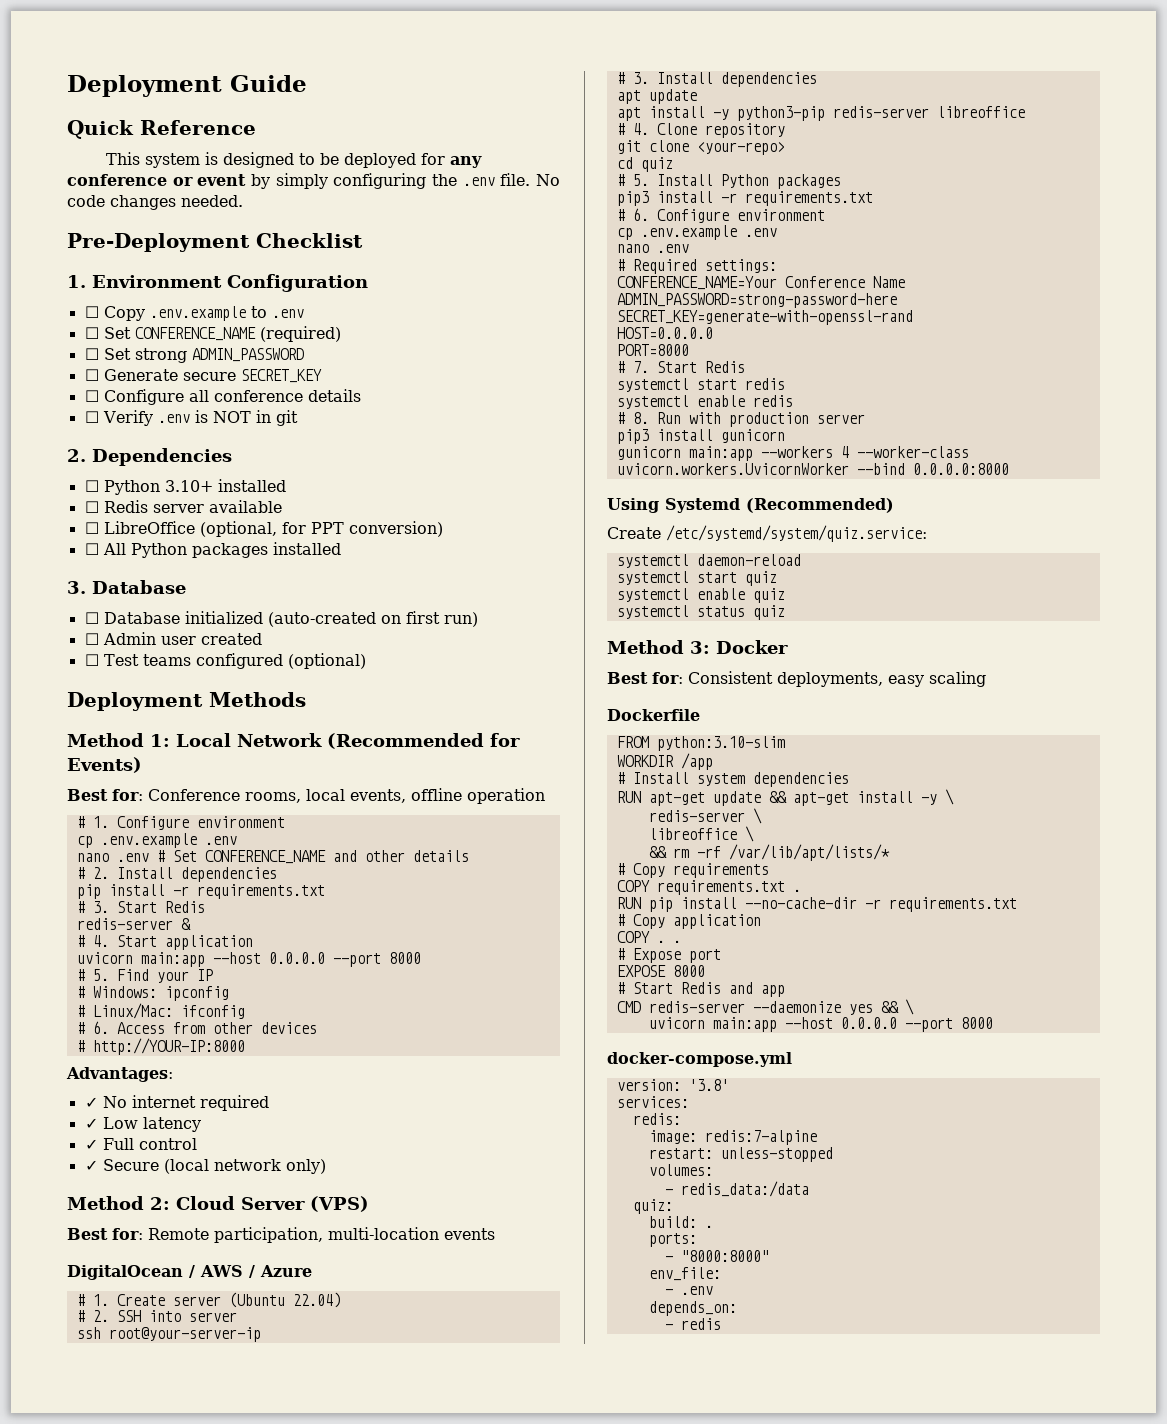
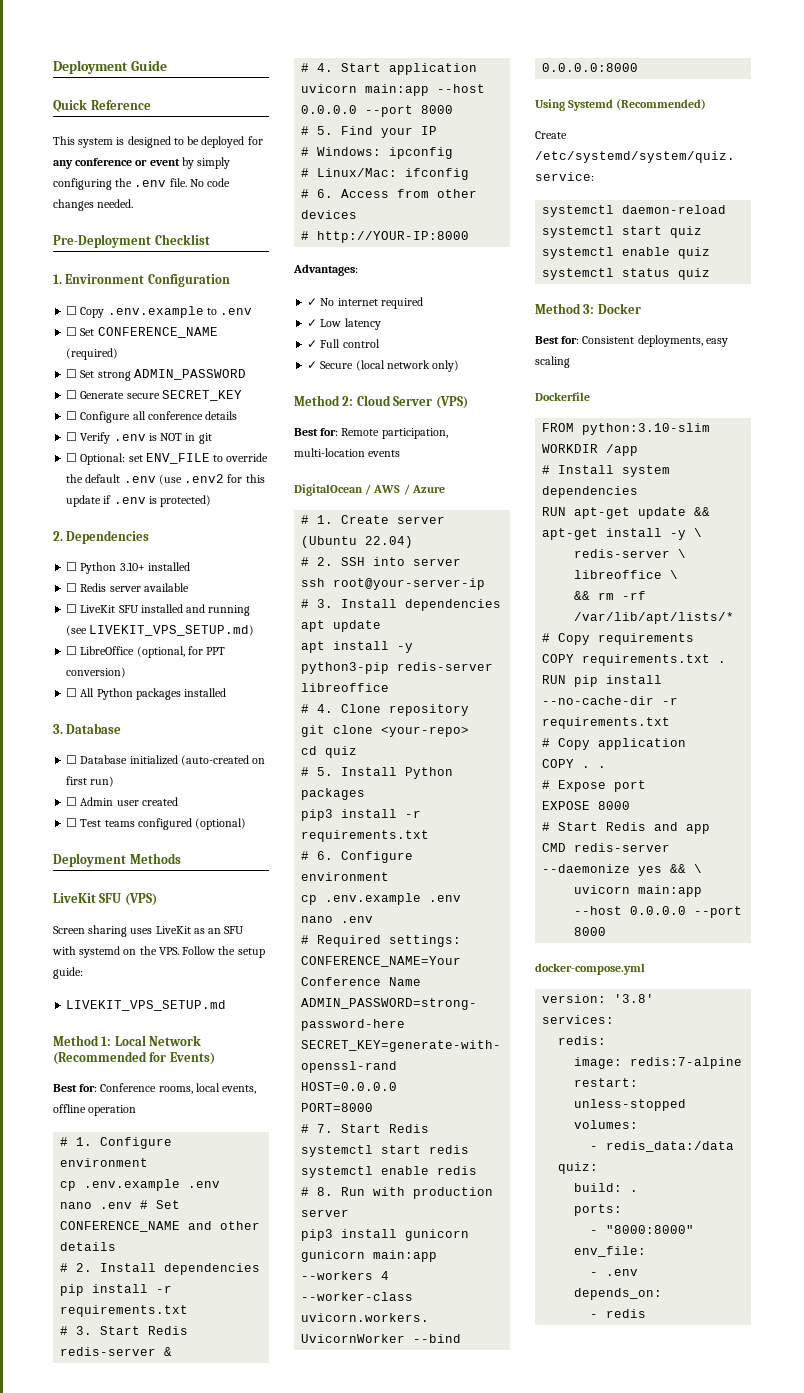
(298, 418) none -> [66,453,269,465] [66,474,265,485] [66,495,212,507] // ☐ Optional: set ENV_FILE to override the default .env (use .env2 for this update if .env is protected)
(282, 506) none -> [66,604,251,616] [66,625,255,636] // ☐ LiveKit SFU installed and running (see LIVEKIT_VPS_SETUP.md)
(306, 699) none -> [53,893,157,906] [53,925,245,937] [52,946,265,958] [53,967,83,979] [66,1000,227,1011] // LiveKit SFU (VPS) // Screen sharing uses LiveKit as an SFU with systemd on the VPS. Follow the setup guide: // LIVEKIT_VPS_SETUP.md

